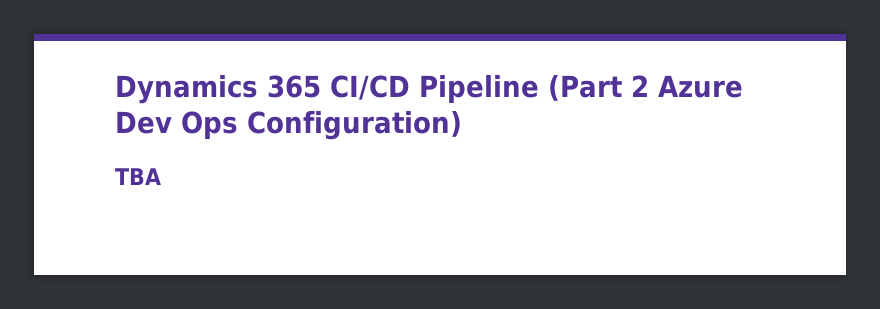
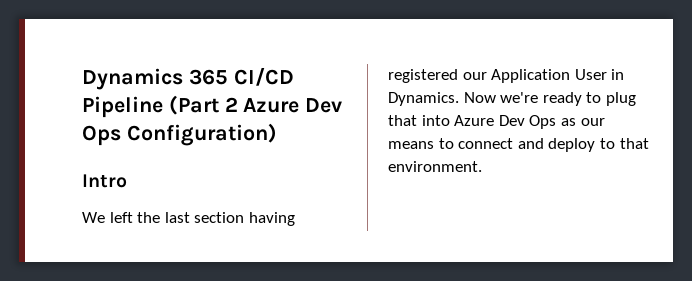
[115,168,161,185] TBA -> [82,174,127,188] [82,212,295,226] [388,69,625,83] [388,92,636,106] [388,115,605,129] [388,138,649,152] [388,161,482,172] Intro // We left the last section having registered our Application User in Dynamics. Now we're ready to plug that into Azure Dev Ops as our means to connect and deploy to that environment.

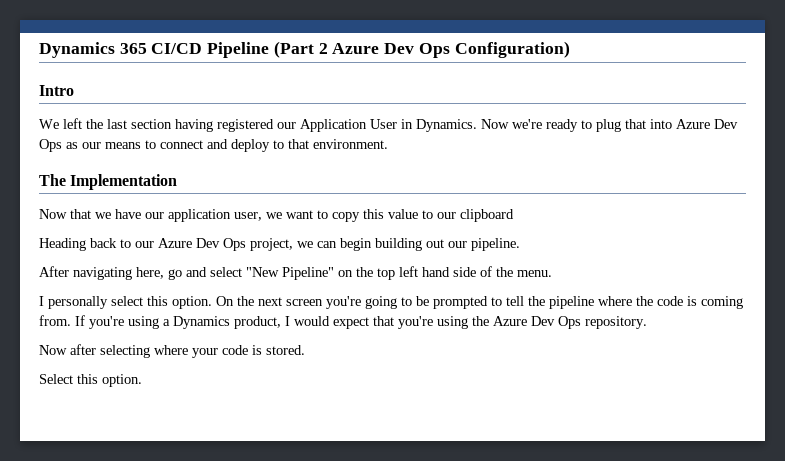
(482, 166) none -> [39,174,178,190] [39,209,514,222] [39,238,520,251] [39,266,552,280] [39,296,743,309] [39,315,647,329] [39,344,305,358] [39,374,142,387] // The Implementation // Now that we have our application user, we want to copy this value to our clipboard // Heading back to our Azure Dev Ops project, we can begin building out our pipeline. // After navigating here, go and select "New Pipeline" on the top left hand side of the menu. // I personally select this option. On the next screen you're going to be prompted to tell the pipeline where the code is coming from. If you're using a Dynamics product, I would expect that you're using the Azure Dev Ops repository. // Now after selecting where your code is stored. // Select this option.

